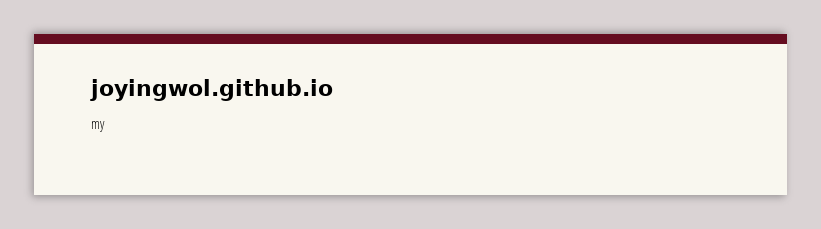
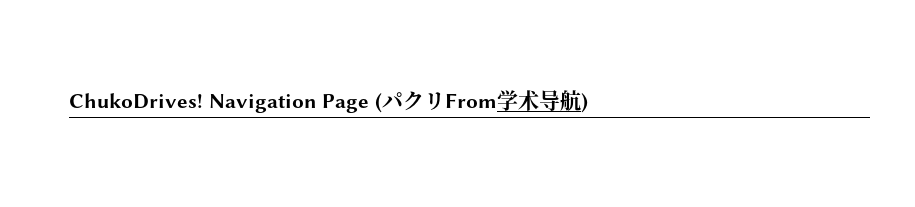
[90,79,333,101] [91,121,105,132] joyingwol.github.io // my -> [69,90,589,113] ChukoDrives! Navigation Page (パクリFrom学术导航)

